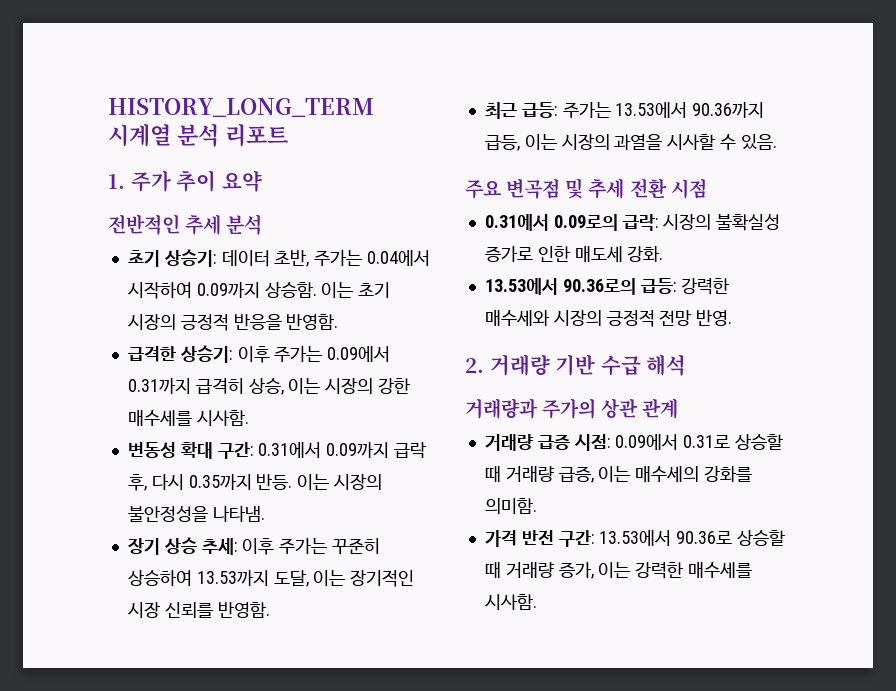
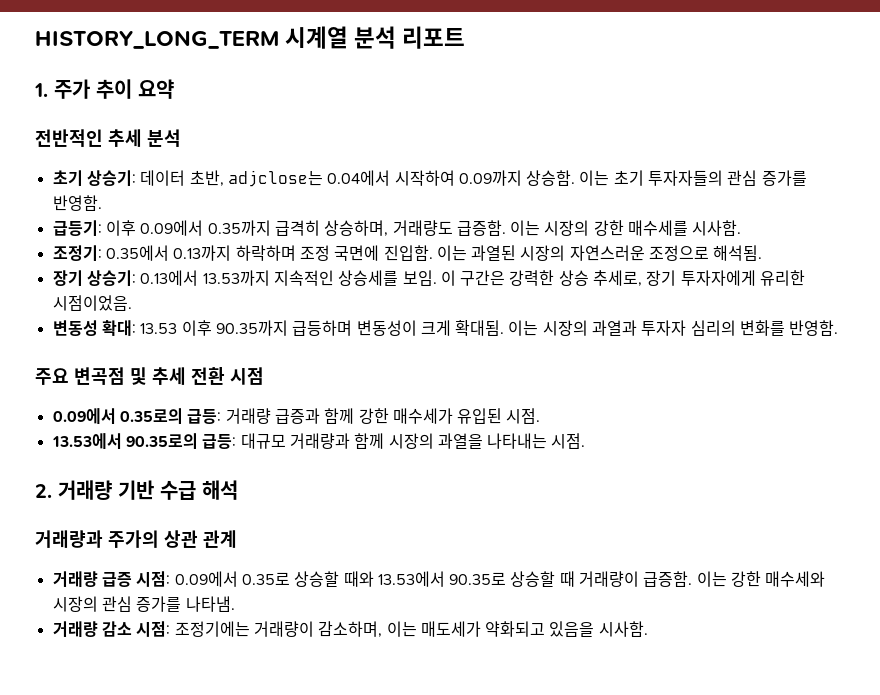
[314,250,363,266] 주가는 -> [227,170,323,187] adjclose는
[127,314,339,331] [127,345,391,363] [127,378,284,395] 시장의 긍정적 반응을 반영함. // 급격한 상승기: 이후 주가는 0.09에서 0.31까지 급격히 상승, -> [648,170,807,186] [52,195,102,211] [52,220,506,237] 투자자들의 관심 증가를 반영함. // 급등기: 이후 0.09에서 0.35까지 급격히 상승하며, 거래량도 급증함.
[127,442,427,459] [127,474,383,491] [127,505,265,522] [127,537,381,555] [127,570,415,587] [127,602,270,618] [484,102,765,119] [484,134,777,151] 변동성 확대 구간: 0.31에서 0.09까지 급락 후, 다시 0.35까지 반등. 이는 시장의 불안정성을 나타냄. // 장기 상승 추세: 이후 주가는 꾸준히 상승하여 13.53까지 도달, 이는 장기적인 시장 신뢰를 반영함. // 최근 급등: 주가는 13.53에서 90.36까지 급등, 이는 시장의 과열을 시사할 수 있음. -> [52,245,763,261] [52,270,806,287] [52,295,132,311] [52,320,839,336] 조정기: 0.35에서 0.13까지 하락하며 조정 국면에 진입함. 이는 과열된 시장의 자연스러운 조정으로 해석됨. // 장기 상승기: 0.13에서 13.53까지 지속적인 상승세를 보임. 이 구간은 강력한 상승 추세로, 장기 투자자에게 유리한 시점이었음. // 변동성 확대: 13.53 이후 90.35까지 급등하며 변동성이 크게 확대됨. 이는 시장의 과열과 투자자 심리의 변화를 반영함.
[484,214,781,231] [484,245,664,263] [484,278,730,295] [484,310,733,327] 0.31에서 0.09로의 급락: 시장의 불확실성 증가로 인한 매도세 강화. // 13.53에서 90.36로의 급등: 강력한 매수세와 시장의 긍정적 전망 반영. -> [52,408,541,424] [51,433,586,449] 0.09에서 0.35로의 급등: 거래량 급증과 함께 강한 매수세가 유입된 시점. // 13.53에서 90.35로의 급등: 대규모 거래량과 함께 시장의 과열을 나타내는 시점.
[683,434,784,450] [484,465,753,483] [484,498,537,514] [484,530,786,547] [484,561,753,579] 0.31로 상승할 때 거래량 급증, 이는 매수세의 강화를 의미함. // 가격 반전 구간: 13.53에서 90.36로 상승할 때 거래량 증가, 이는 강력한 매수세를 -> [241,571,826,587] [52,596,235,612] [52,621,595,638] 0.35로 상승할 때와 13.53에서 90.35로 상승할 때 거래량이 급증함. 이는 강한 매수세와 시장의 관심 증가를 나타냄. // 거래량 감소 시점: 조정기에는 거래량이 감소하며, 이는 매도세가 약화되고 있음을

